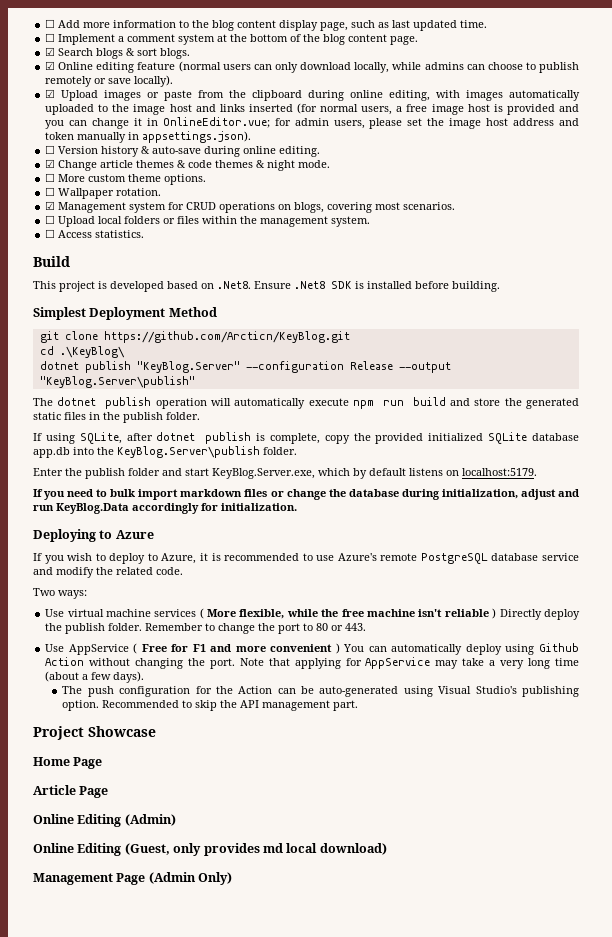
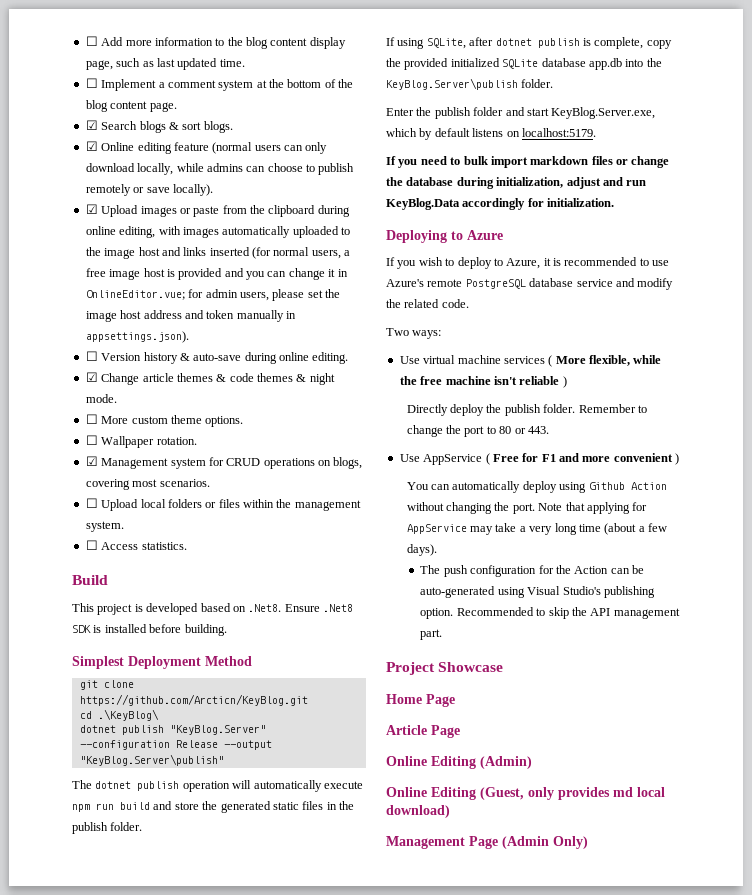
(497, 613) none -> (567, 382) //
(340, 648) none -> (680, 459) //

